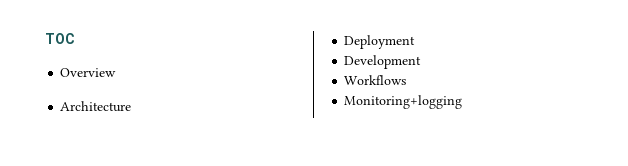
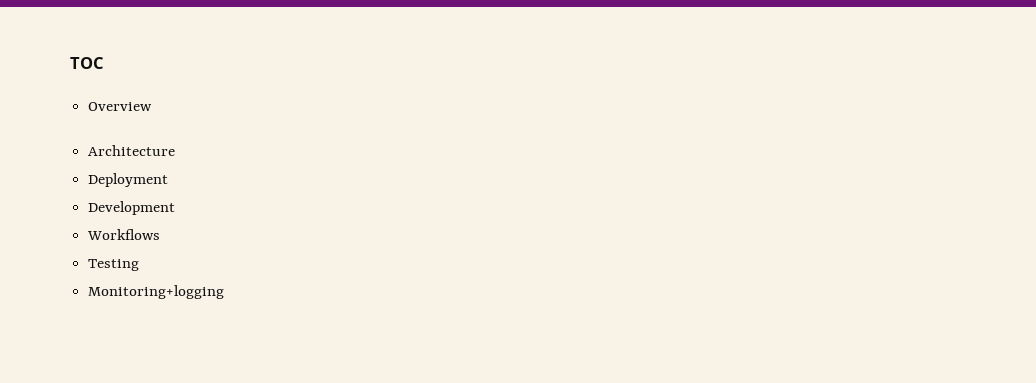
(407, 80) none -> [88,259,140,271] // Testing

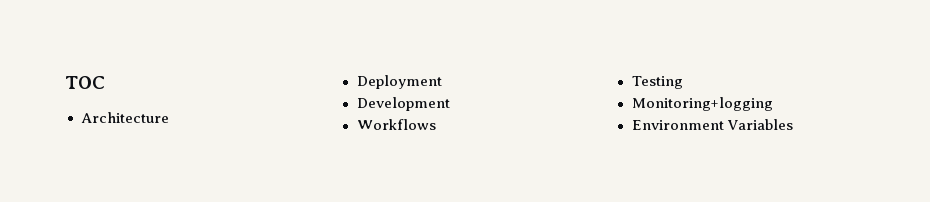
[88,102,153,111] // Overview -> (105, 82) none
(225, 292) none -> [631,119,793,130] // Environment Variables

